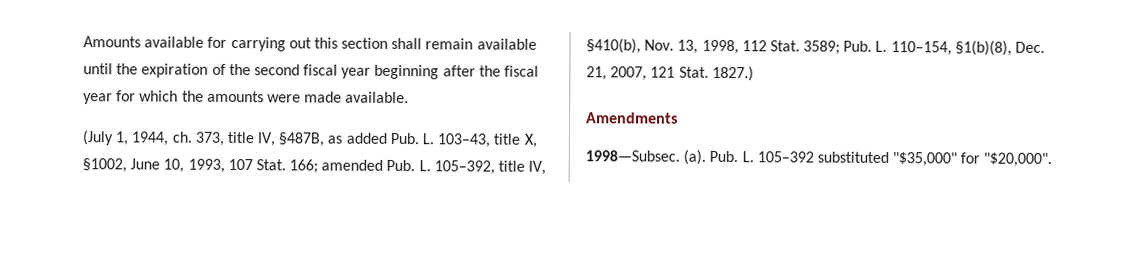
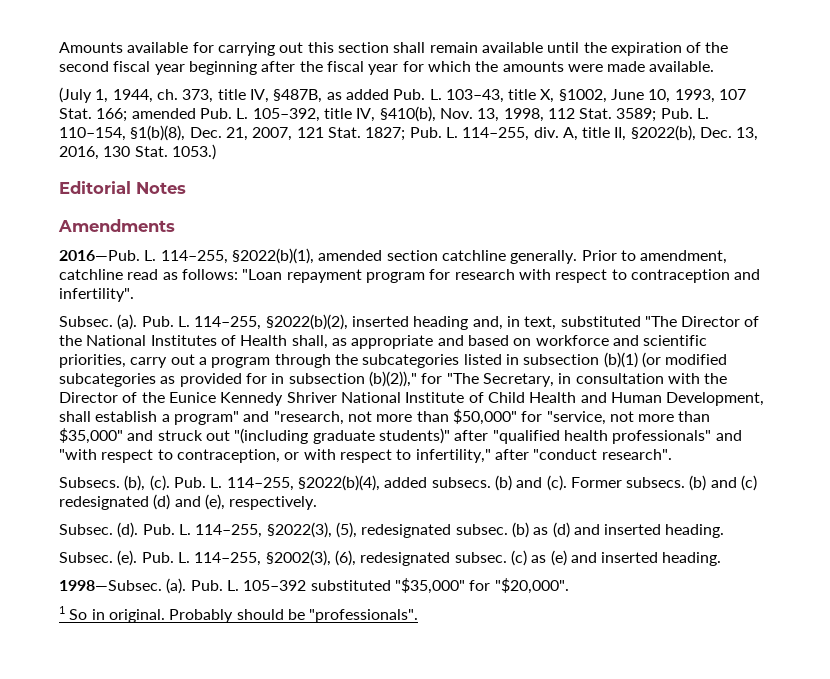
[711,65,754,82] [586,112,678,124] 1827.) // Amendments -> [365,125,759,141] [59,144,216,160] [59,181,186,194] [58,219,175,232] [59,248,728,264] [59,269,761,283] [59,288,134,302] [59,314,760,330] [59,335,708,349] [59,352,728,368] [59,371,728,387] [59,392,765,406] [59,409,711,425] [59,428,742,444] [59,449,672,463] [59,475,758,491] [59,494,318,510] [59,522,725,538] [59,550,722,566] 1827; Pub. L. 114–255, div. A, title II, §2022(b), Dec. 13, 2016, 130 Stat. 1053.) // Editorial Notes // Amendments // 2016—Pub. L. 114–255, §2022(b)(1), amended section catchline generally. Prior to amendment, catchline read as follows: "Loan repayment program for research with respect to contraception and infertility". // Subsec. (a). Pub. L. 114–255, §2022(b)(2), inserted heading and, in text, substituted "The Director of the National Institutes of Health shall, as appropriate and based on workforce and scientific priorities, carry out a program through the subcategories listed in subsection (b)(1) (or modified subcategories as provided for in subsection (b)(2))," for "The Secretary, in consultation with the Director of the Eunice Kennedy Shriver National Institute of Child Health and Human Development, shall establish a program" and "research, not more than $50,000" for "service, not more than $35,000" and struck out "(including graduate students)" after "qualified health professionals" and "with respect to contraception, or with respect to infertility," after "conduct research". // Subsecs. (b), (c). Pub. L. 114–255, §2022(b)(4), added subsecs. (b) and (c). Former subsecs. (b) and (c) redesignated (d) and (e), respectively. // Subsec. (d). Pub. L. 114–255, §2022(3), (5), redesignated subsec. (b) as (d) and inserted heading. // Subsec. (e). Pub. L. 114–255, §2002(3), (6), redesignated subsec. (c) as (e) and inserted heading.
(1053, 160) none -> [59,606,419,623] // 1 So in original. Probably should be "professionals".

